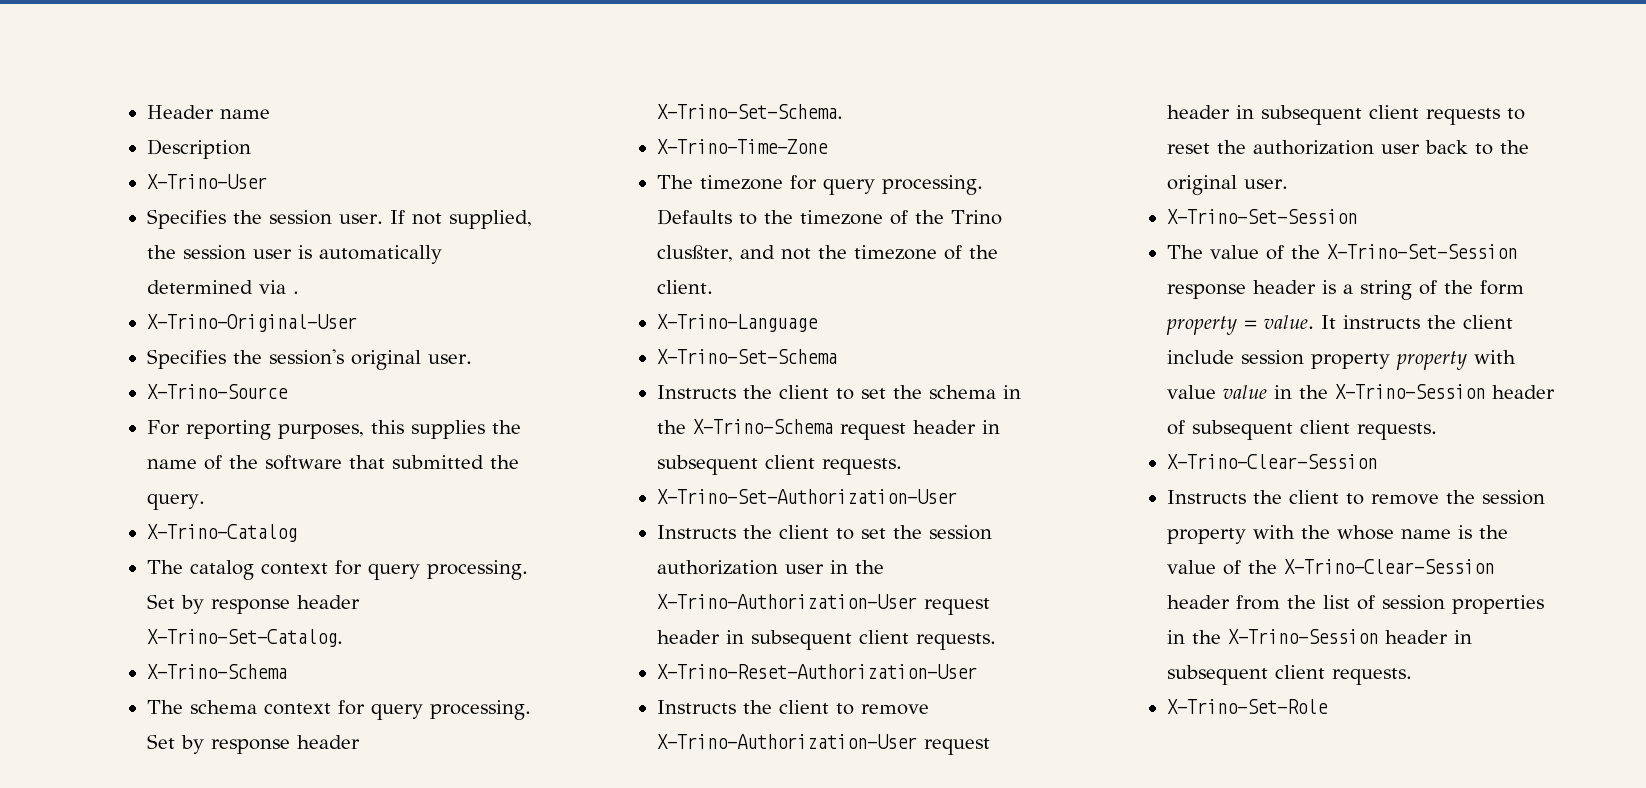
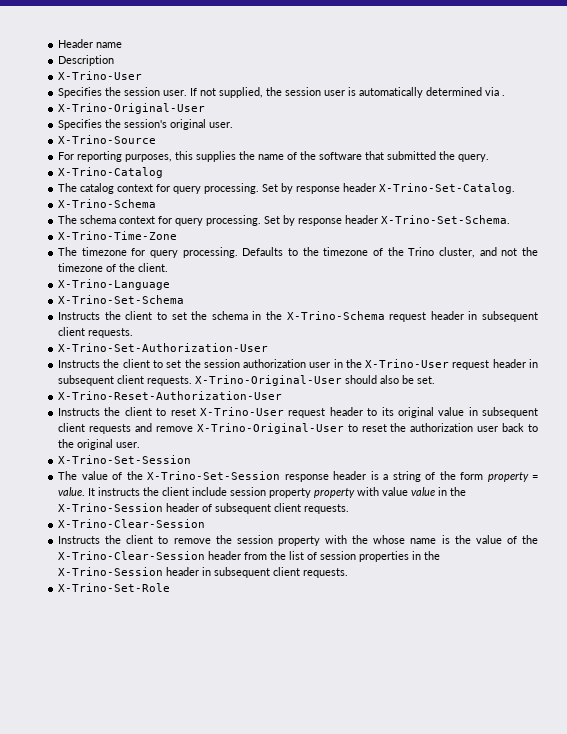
[657,245,734,262] clusßter, -> [439,247,476,258] cluster,
[657,594,991,615] [657,630,997,650] X-Trino-Authorization-User request header in subsequent client requests. -> [365,359,538,370] [58,375,436,386] X-Trino-User request header in subsequent client requests. X-Trino-Original-User should also be set.
[861,704,930,715] [657,734,991,755] [1167,105,1231,119] remove X-Trino-Authorization-User request header -> [170,407,465,418] reset X-Trino-User request header to its original value
(1501, 116) none -> [134,423,344,434] and remove X-Trino-Original-User

